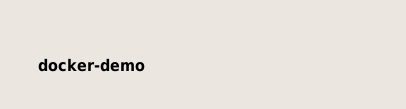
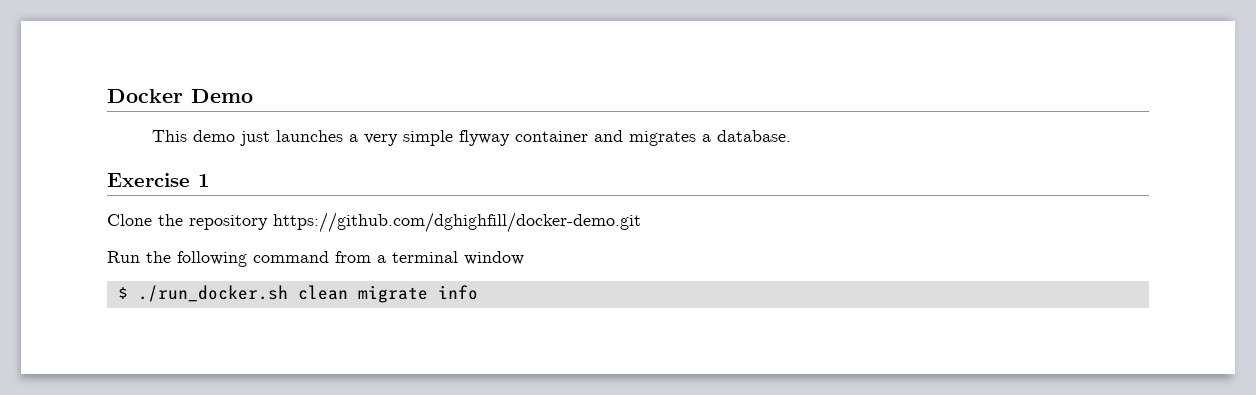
[38,58,145,72] docker-demo -> [107,89,253,103] [152,130,792,146] [107,173,210,187] [107,212,641,233] [107,251,524,267] [117,285,478,303] Docker Demo // This demo just launches a very simple flyway container and migrates a database. // Exercise 1 // Clone the repository https://github.com/dghighfill/docker-demo.git // Run the following command from a terminal window // $ ./run_docker.sh clean migrate info

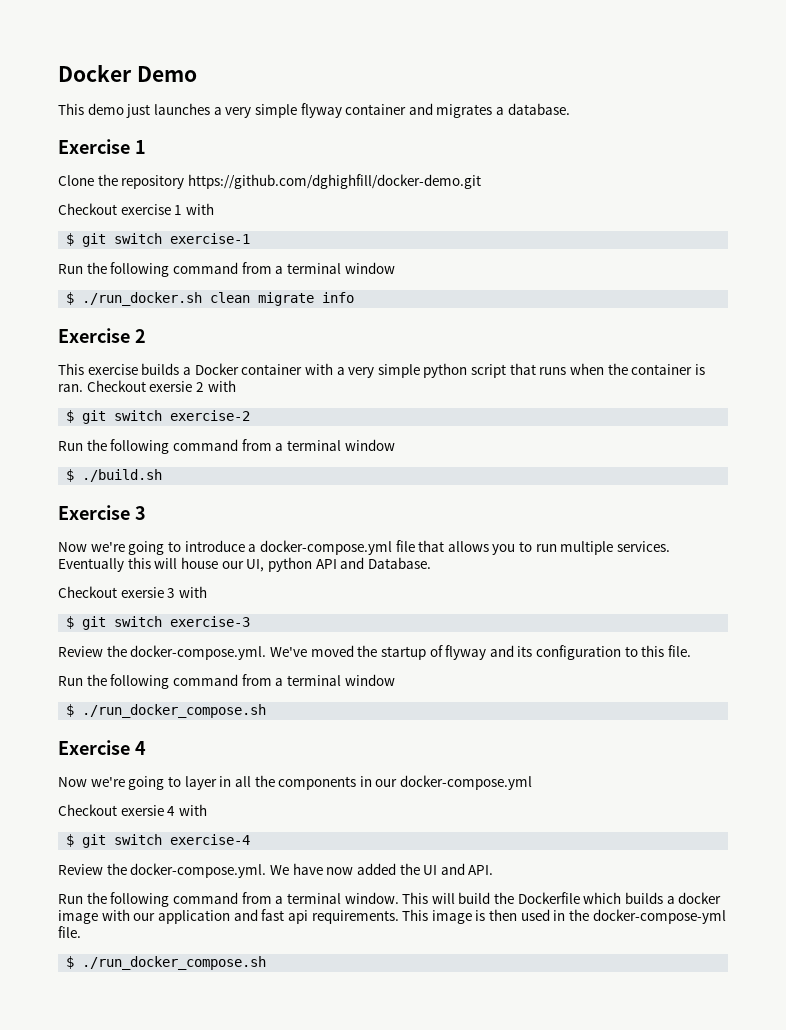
(641, 222) none -> [58,203,214,215] [66,233,251,247] // Checkout exercise 1 with // $ git switch exercise-1
(478, 292) none -> [58,328,146,343] [58,363,705,378] [58,380,236,392] [66,410,251,424] [58,439,395,454] [66,469,163,482] [58,505,146,520] [58,540,671,555] [58,557,431,572] [58,586,207,598] [66,616,251,630] [58,645,692,660] [58,674,395,689] [66,704,267,718] [58,740,146,755] [58,775,533,790] [58,804,207,816] [66,834,251,848] [58,863,494,878] [58,892,722,907] [58,909,726,924] [58,926,81,938] [66,956,267,970] // Exercise 2 // This exercise builds a Docker container with a very simple python script that runs when the container is ran. Checkout exersie 2 with // $ git switch exercise-2 // Run the following command from a terminal window // $ ./build.sh // Exercise 3 // Now we're going to introduce a docker-compose.yml file that allows you to run multiple services. Eventually this will house our UI, python API and Database. // Checkout exersie 3 with // $ git switch exercise-3 // Review the docker-compose.yml. We've moved the startup of flyway and its configuration to this file. // Run the following command from a terminal window // $ ./run_docker_compose.sh // Exercise 4 // Now we're going to layer in all the components in our docker-compose.yml // Checkout exersie 4 with // $ git switch exercise-4 // Review the docker-compose.yml. We have now added the UI and API. // Run the following command from a terminal window. This will build the Dockerfile which builds a docker image with our application and fast api requirements. This image is then used in the docker-compose-yml file. // $ ./run_docker_compose.sh

